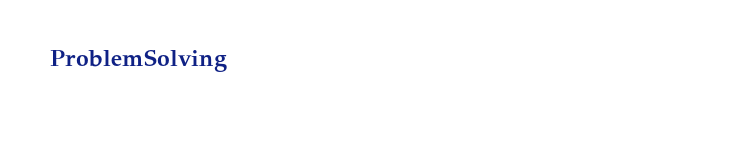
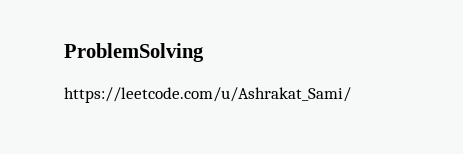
(227, 60) none -> [64,87,351,103] // https://leetcode.com/u/Ashrakat_Sami/

